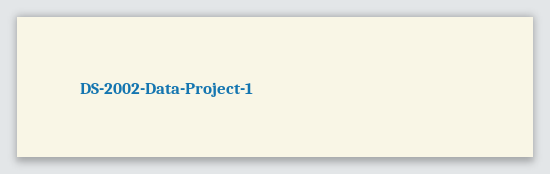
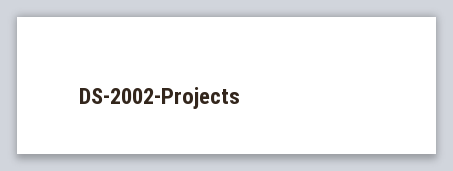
[80,82,253,97] DS-2002-Data-Project-1 -> [79,87,240,109] DS-2002-Projects

